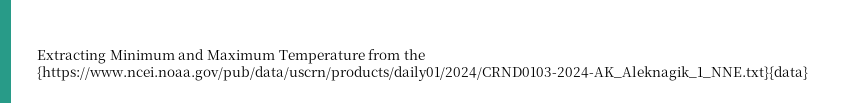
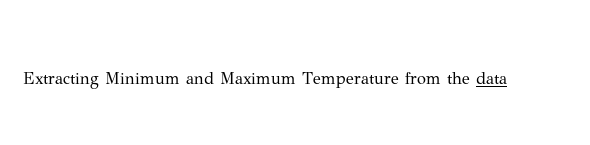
[37,66,808,81] {https://www.ncei.noaa.gov/pub/data/uscrn/products/daily01/2024/CRND0103-2024-AK_Aleknagik_1_NNE.txt}{data} -> [475,72,507,84] data

